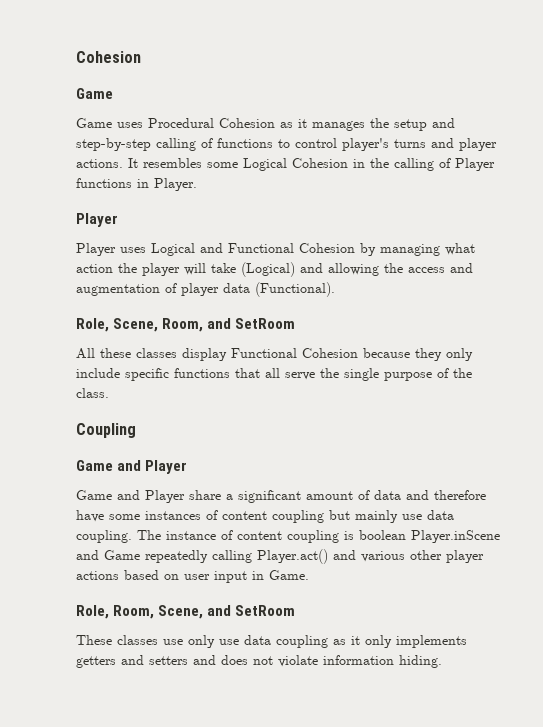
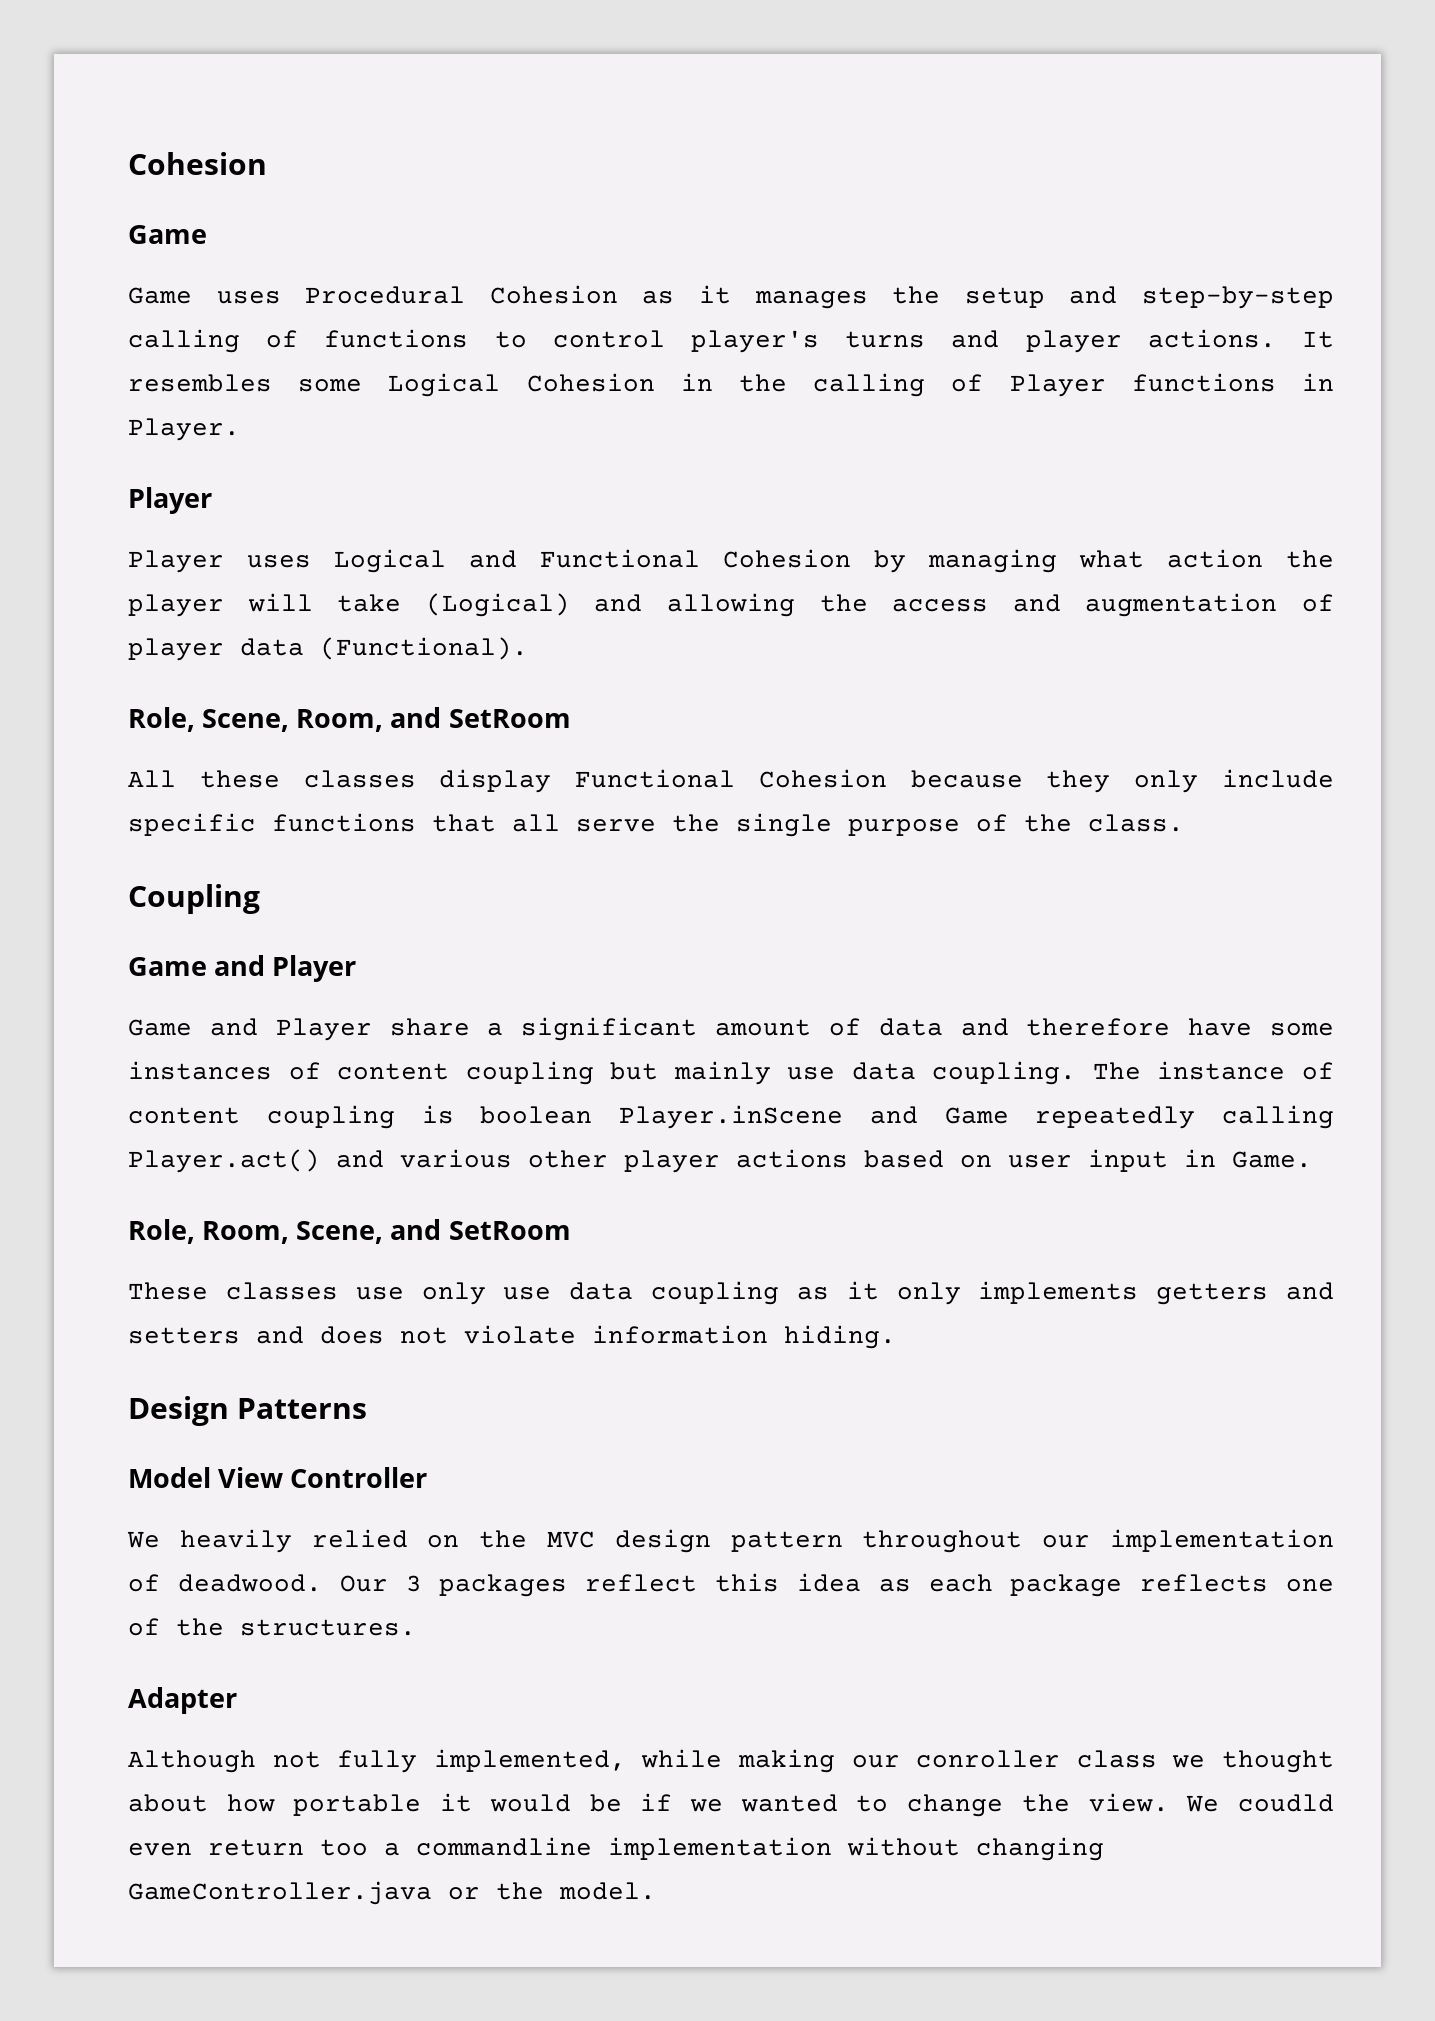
(442, 661) none -> [128,1396,368,1426] [128,1467,428,1488] [127,1529,1334,1553] [128,1573,1334,1597] [128,1618,416,1636] [128,1687,237,1714] [128,1749,1334,1773] [128,1793,1334,1817] [128,1837,1104,1861] [128,1881,656,1905] // Design Patterns // Model View Controller // We heavily relied on the MVC design pattern throughout our implementation of deadwood. Our 3 packages reflect this idea as each package reflects one of the structures. // Adapter // Although not fully implemented, while making our conroller class we thought about how portable it would be if we wanted to change the view. We coudld even return too a commandline implementation without changing GameController.java or the model.

